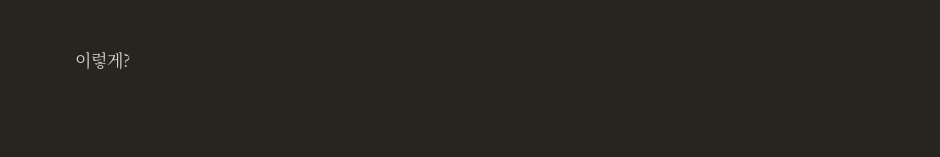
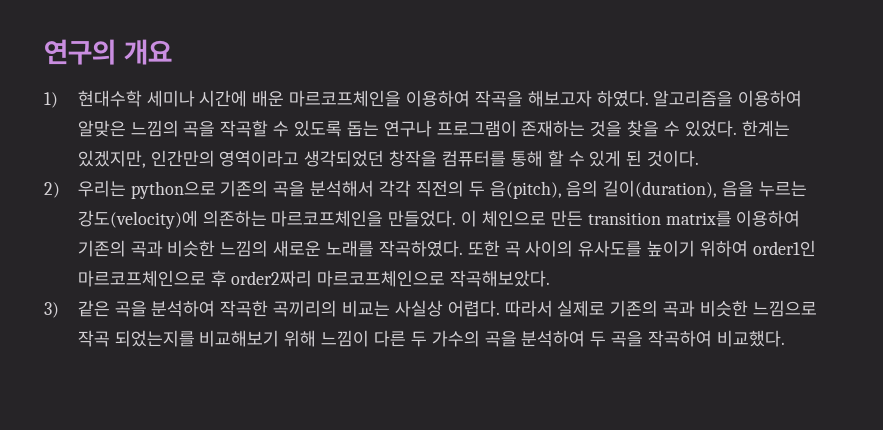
[75,51,130,70] 이렇게? -> [44,39,172,65] [44,90,803,108] [77,120,790,137] [77,150,700,168] [44,180,808,199] [77,210,801,229] [77,240,816,257] [77,270,551,287] [44,300,817,318] [77,330,785,347] 연구의 개요 // 1) 현대수학 세미나 시간에 배운 마르코프체인을 이용하여 작곡을 해보고자 하였다. 알고리즘을 이용하여 알맞은 느낌의 곡을 작곡할 수 있도록 돕는 연구나 프로그램이 존재하는 것을 찾을 수 있었다. 한계는 있겠지만, 인간만의 영역이라고 생각되었던 창작을 컴퓨터를 통해 할 수 있게 된 것이다. // 2) 우리는 python으로 기존의 곡을 분석해서 각각 직전의 두 음(pitch), 음의 길이(duration), 음을 누르는 강도(velocity)에 의존하는 마르코프체인을 만들었다. 이 체인으로 만든 transition matrix를 이용하여 기존의 곡과 비슷한 느낌의 새로운 노래를 작곡하였다. 또한 곡 사이의 유사도를 높이기 위하여 order1인 마르코프체인으로 후 order2짜리 마르코프체인으로 작곡해보았다. // 3) 같은 곡을 분석하여 작곡한 곡끼리의 비교는 사실상 어렵다. 따라서 실제로 기존의 곡과 비슷한 느낌으로 작곡 되었는지를 비교해보기 위해 느낌이 다른 두 가수의 곡을 분석하여 두 곡을 작곡하여 비교했다.

